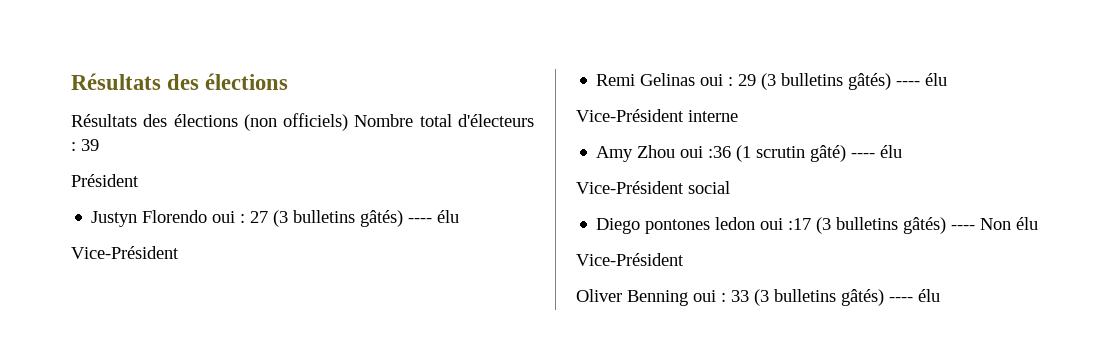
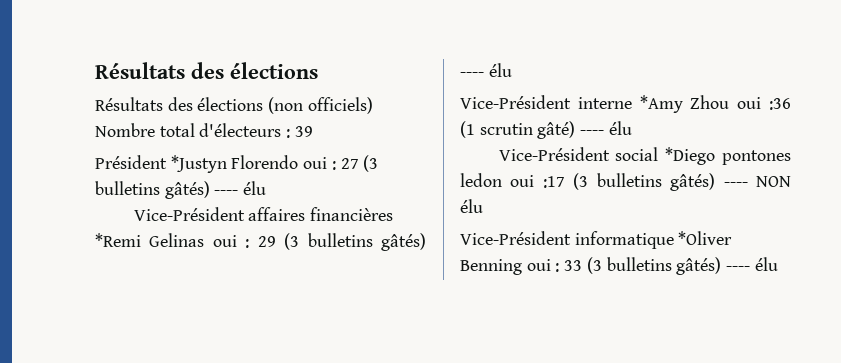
[91,211,138,227] // Justyn -> [170,155,227,173] *Justyn
[596,74,636,86] // Remi -> [248,207,394,221] [95,233,141,247] affaires financières *Remi
[596,146,634,162] // Amy -> [639,95,683,113] *Amy
[596,218,641,234] // Diego -> [665,147,716,165] *Diego
[980,217,1039,230] [576,253,684,266] [576,289,622,302] Non élu // Vice-Président // Oliver -> [756,176,791,187] [460,199,483,213] [460,231,733,249] NON élu // Vice-Président informatique *Oliver

